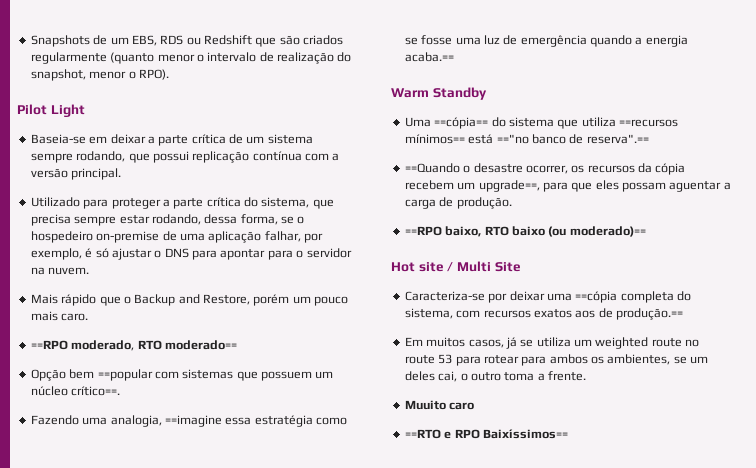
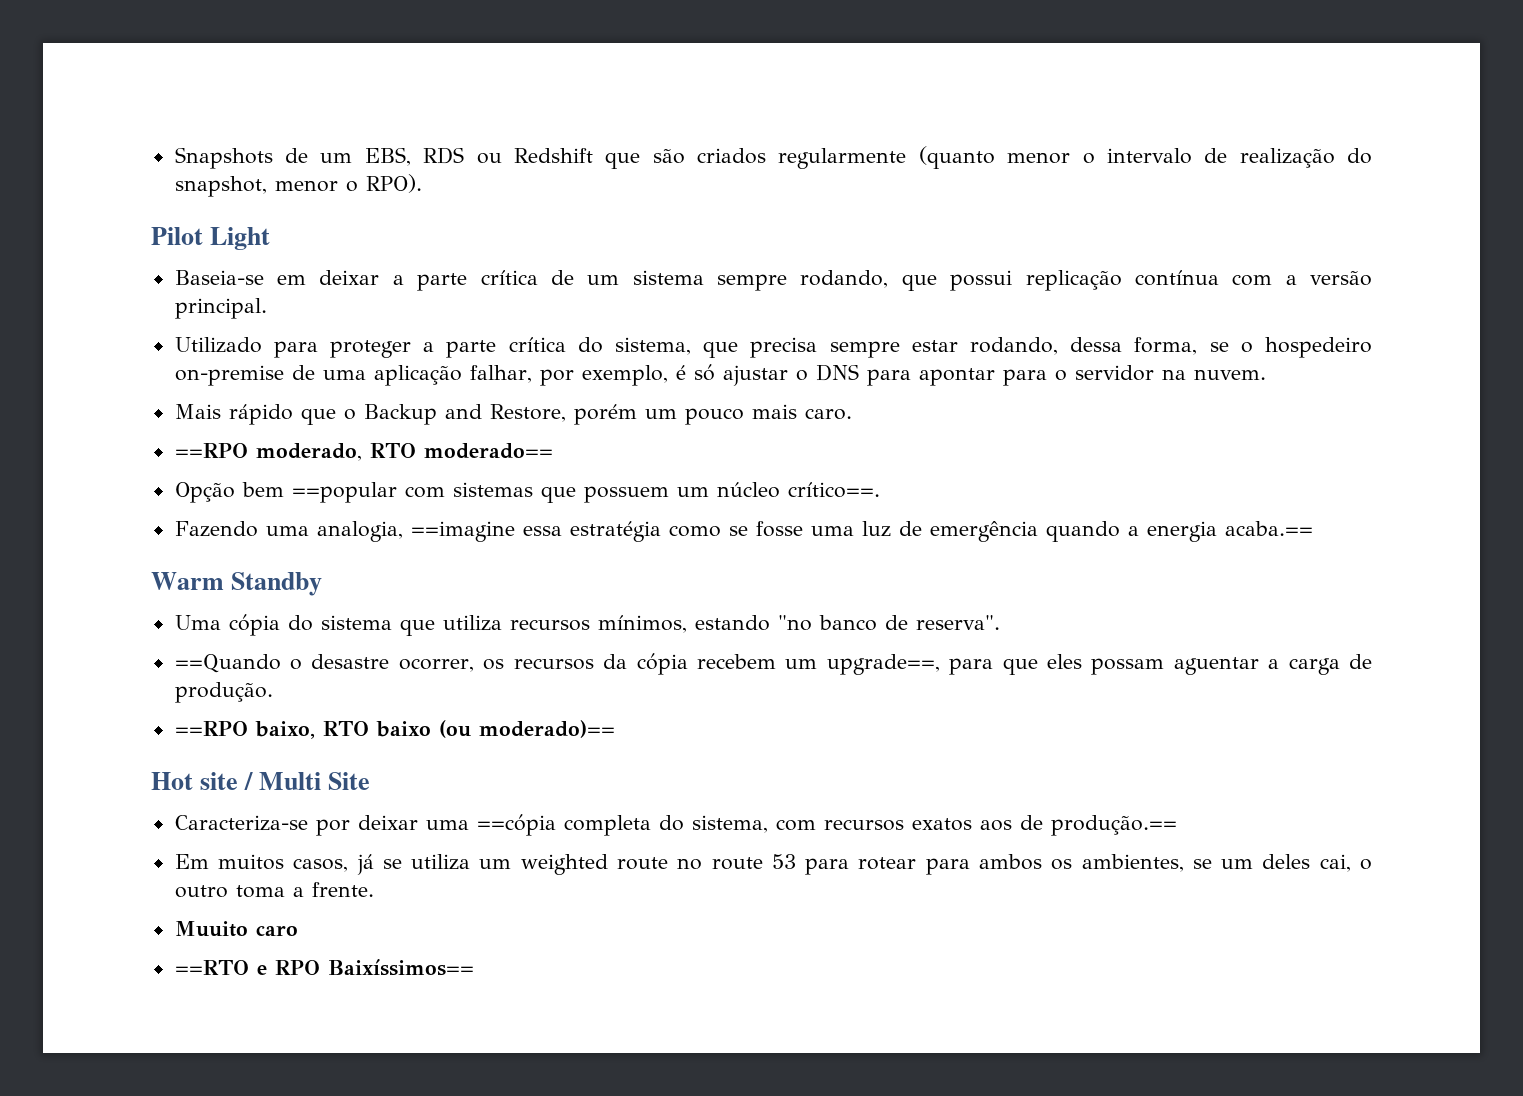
[434,117,489,129] ==cópia== -> [228,614,280,636] cópia
[619,119,678,127] [404,134,529,144] ==recursos mínimos== está =="no -> [509,615,812,633] recursos mínimos, estando "no
[586,134,649,144] reserva".== -> [915,615,1000,630] reserva".

